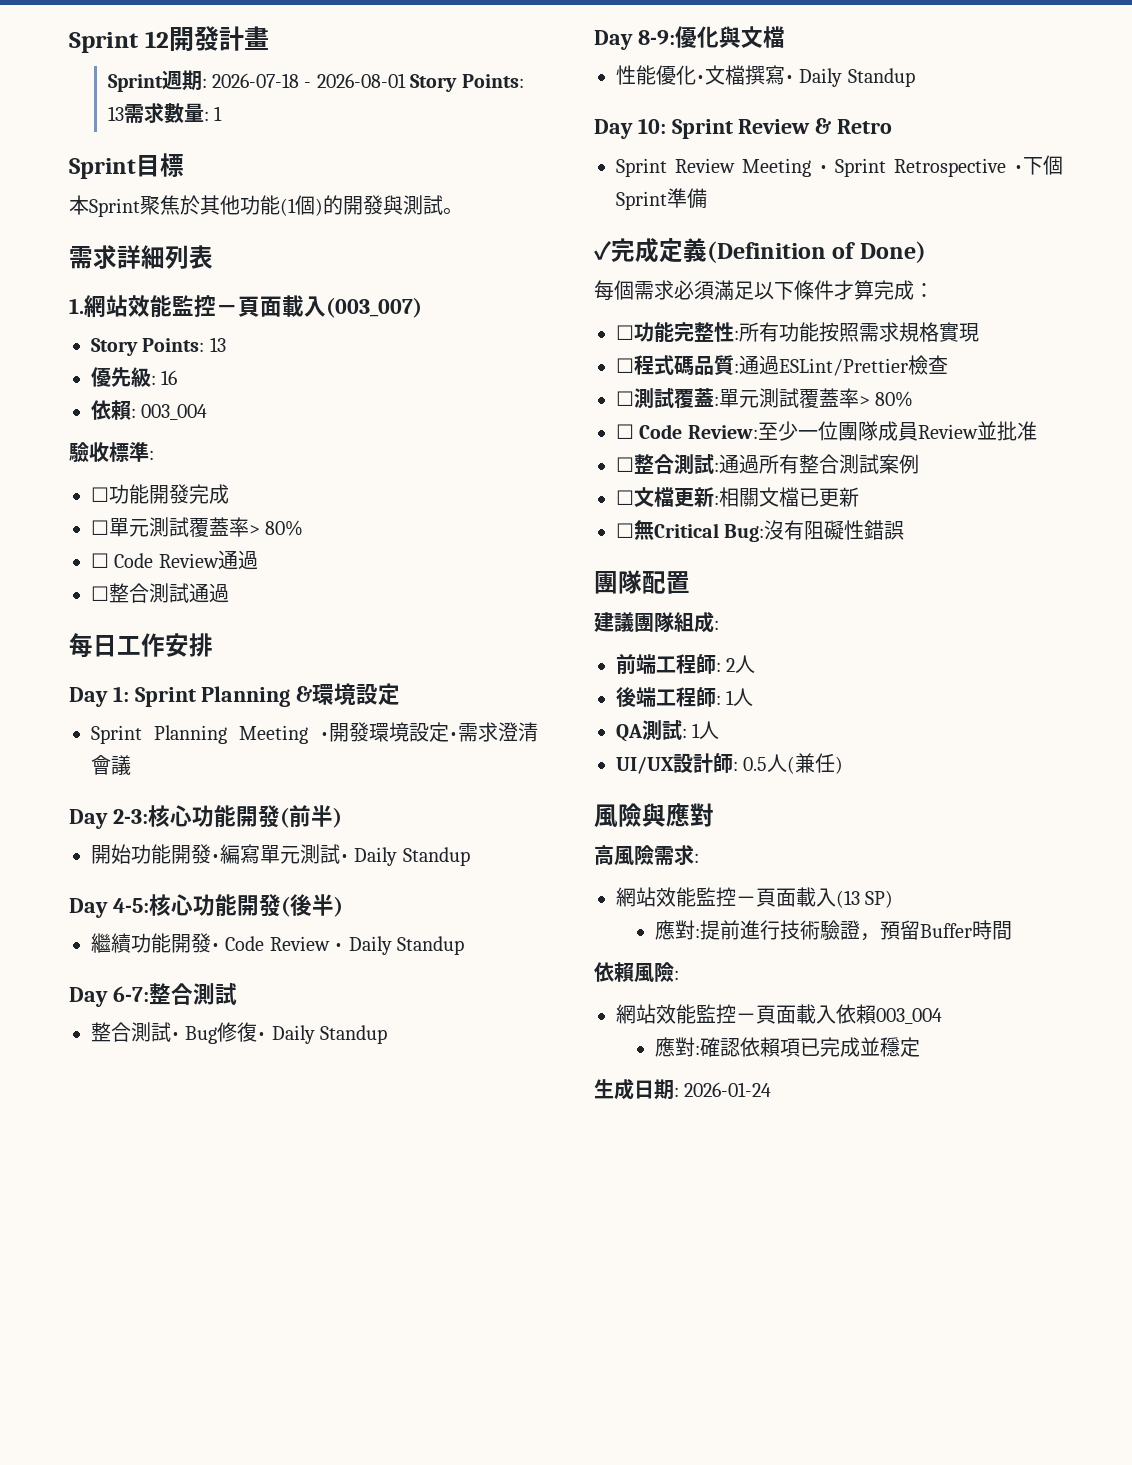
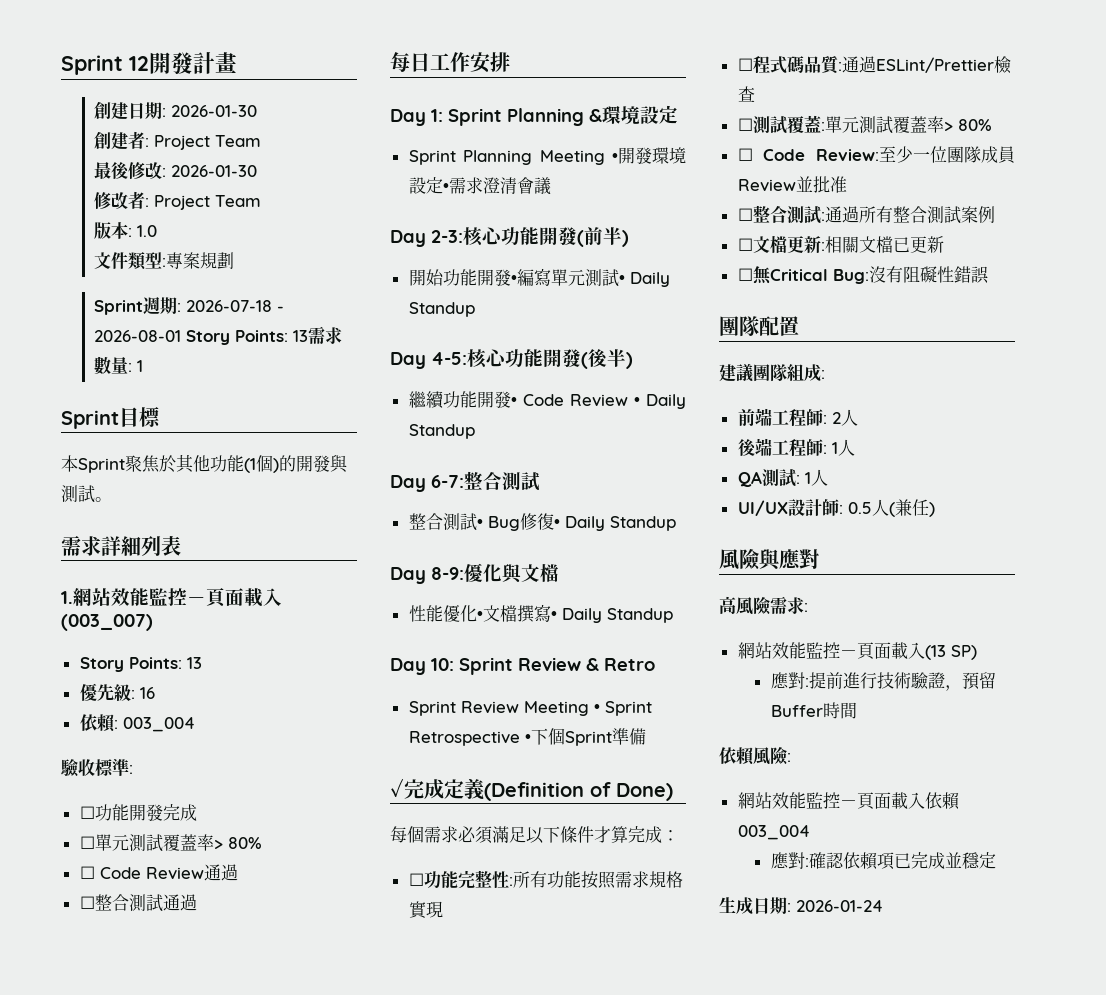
(269, 38) none -> [94,102,258,120] [94,131,262,150] [94,162,258,180] [94,191,262,210] [94,222,158,239] [94,252,235,270] // 創建日期: 2026-01-30 // 創建者: Project Team // 最後修改: 2026-01-30 // 修改者: Project Team // 版本: 1.0 // 文件類型:專案規劃

